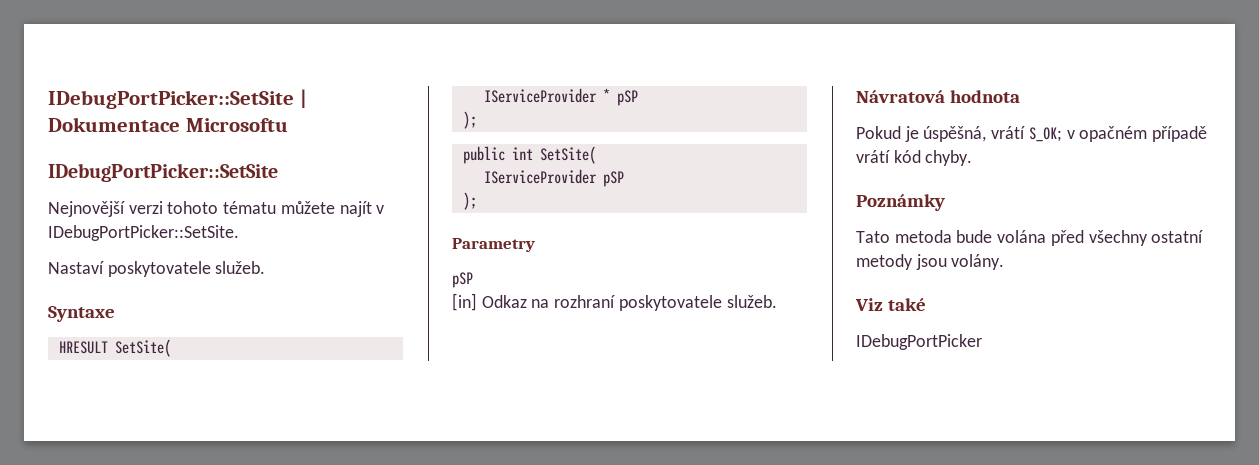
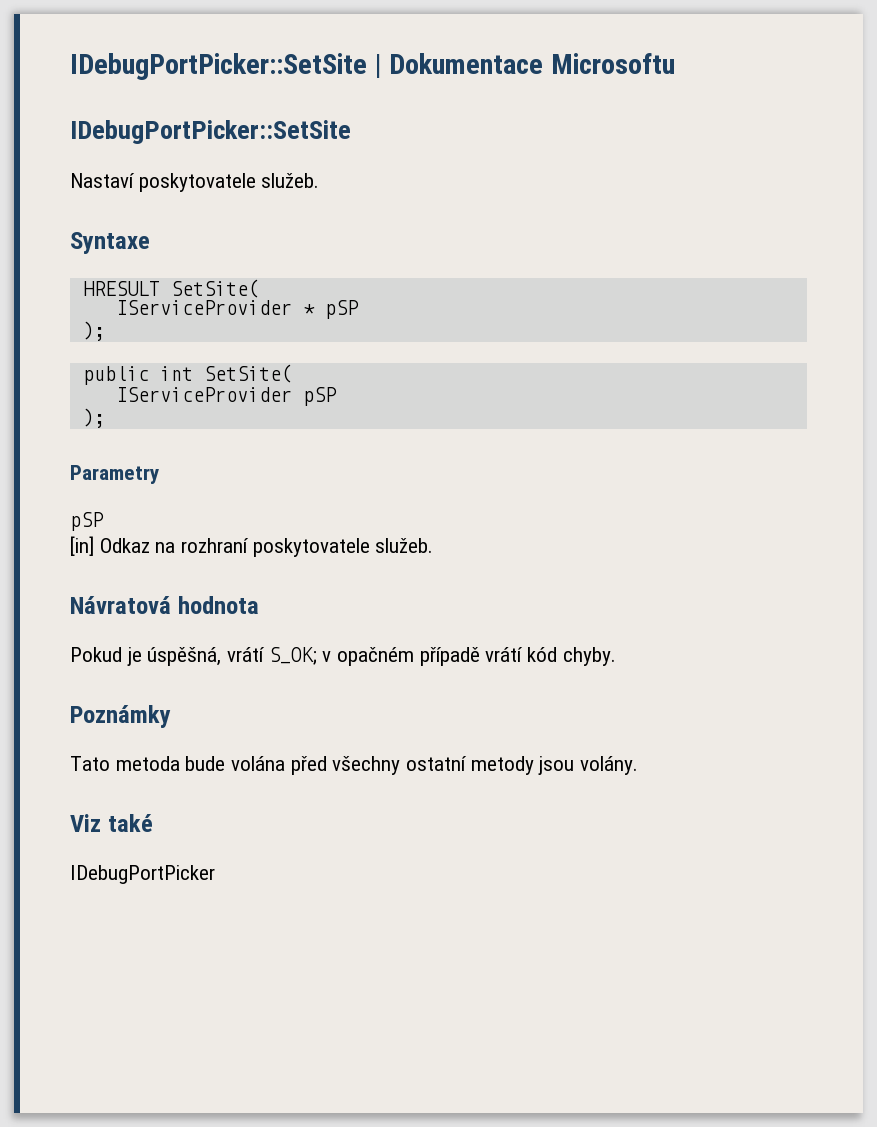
[48,201,385,217] [48,225,239,241] // Nejnovější verzi tohoto tématu můžete najít v IDebugPortPicker::SetSite. -> (351, 132) none

